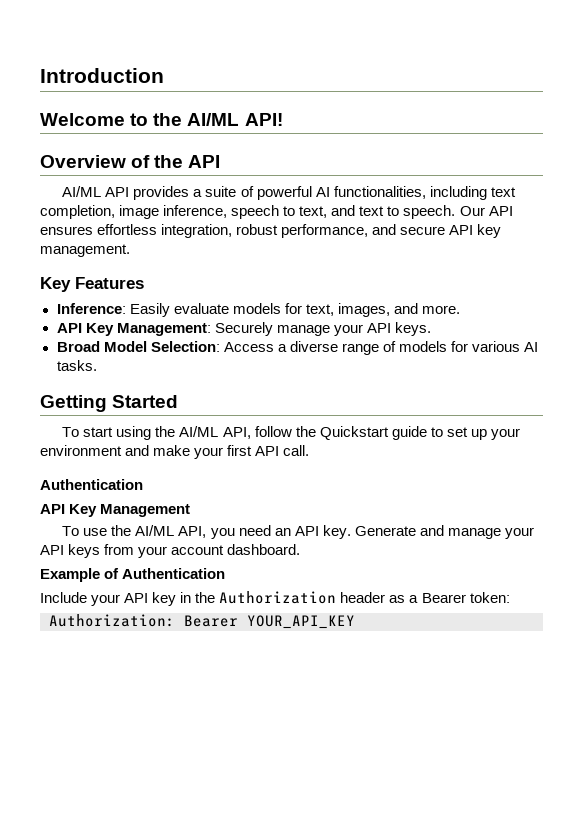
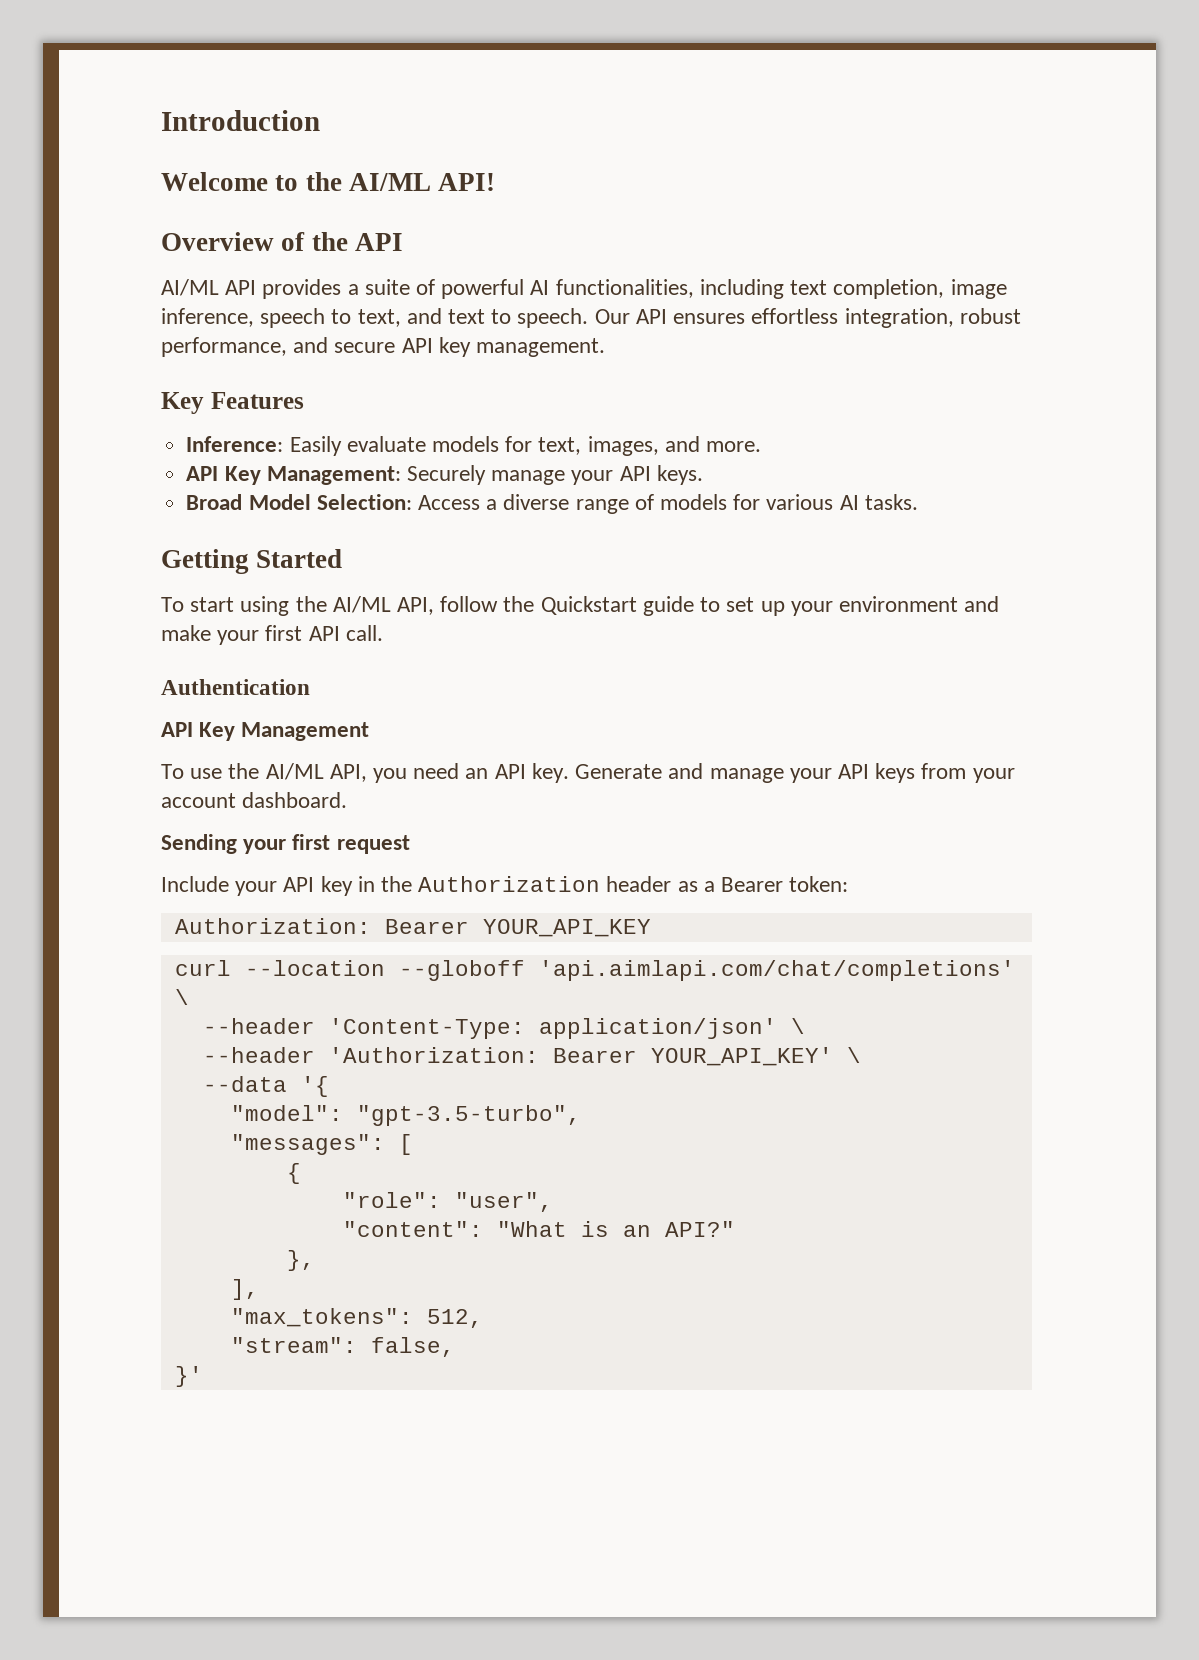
[40,568,226,582] Example of Authentication -> [161,834,410,854] Sending your first request
(355, 622) none -> [174,960,1015,981] [174,989,189,1005] [202,1018,805,1039] [202,1047,861,1066] [202,1076,329,1097] [230,1105,581,1126] [230,1134,413,1155] [286,1163,301,1184] [342,1192,553,1212] [342,1221,735,1237] [286,1250,315,1271] [230,1279,259,1300] [230,1308,483,1328] [230,1337,455,1357] [174,1366,203,1387] // curl --location --globoff 'api.aimlapi.com/chat/completions' \ // --header 'Content-Type: application/json' \ // --header 'Authorization: Bearer YOUR_API_KEY' \ // --data '{ // "model": "gpt-3.5-turbo", // "messages": [ // { // "role": "user", // "content": "What is an API?" // }, // ], // "max_tokens": 512, // "stream": false, // }'

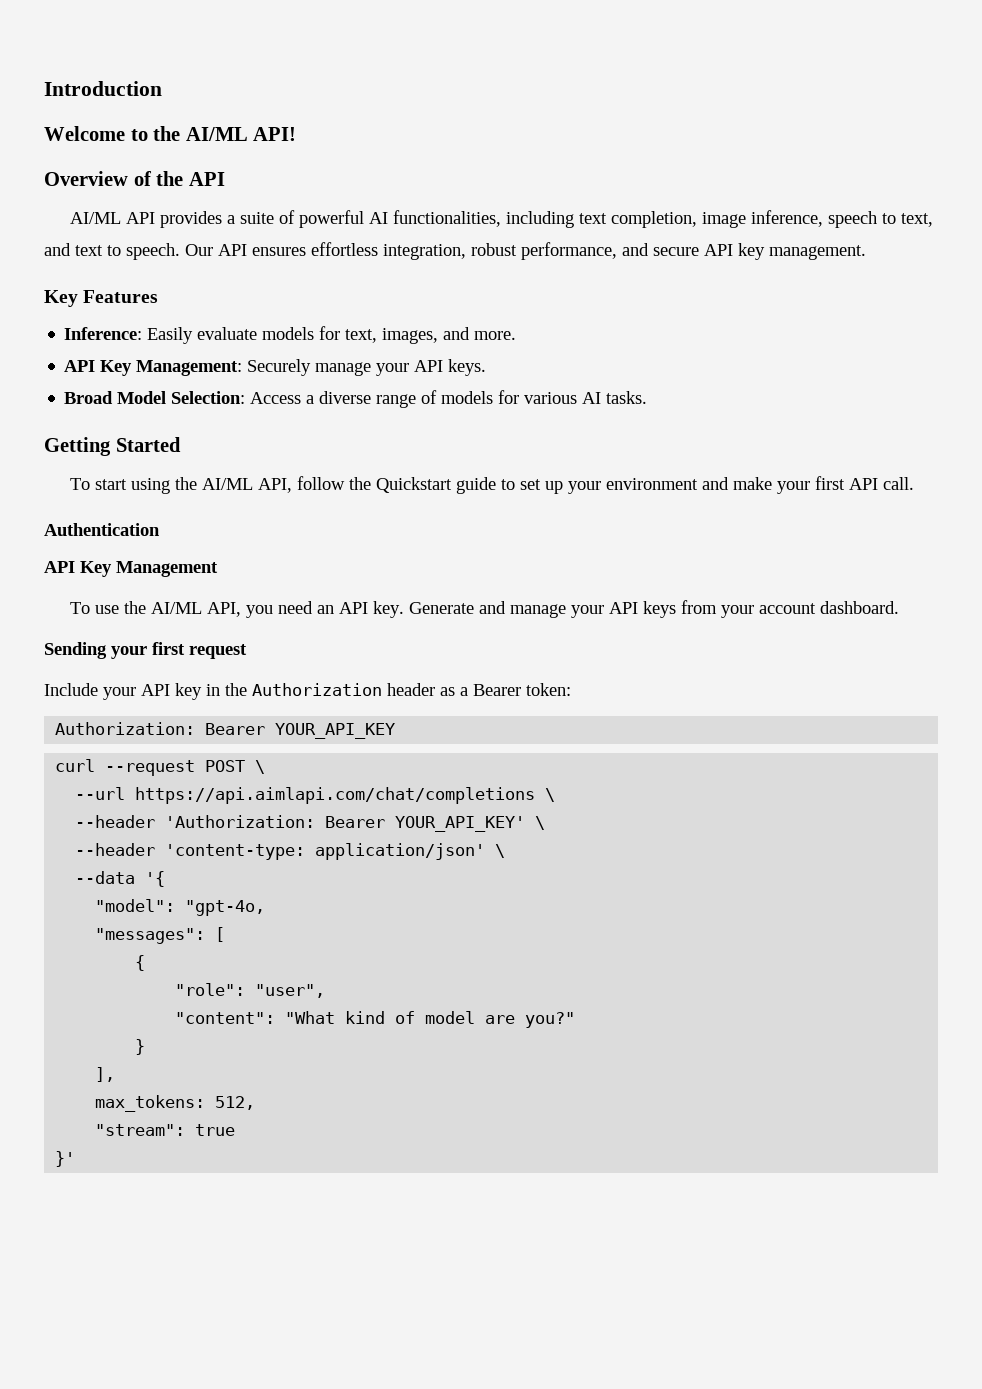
[244,960,1015,981] [174,989,189,1005] [202,1018,777,1039] --location --globoff 'api.aimlapi.com/chat/completions' \ // --header 'Content-Type: application/json' -> [105,760,266,776] [75,787,536,804] --request POST \ // --url https://api.aimlapi.com/chat/completions
(861, 1055) none -> [75,843,506,860] // --header 'content-type: application/json' \
[356,1105,581,1126] "gpt-3.5-turbo", -> [185,900,266,916] "gpt-4o,
[580,1221,735,1237] [286,1250,315,1271] is an API?" // }, -> [345,1011,576,1028] [135,1039,146,1055] kind of model are you?" // }
[230,1308,413,1327] "max_tokens": -> [95,1095,206,1112] max_tokens:
[370,1337,455,1357] false, -> [195,1124,236,1136] true

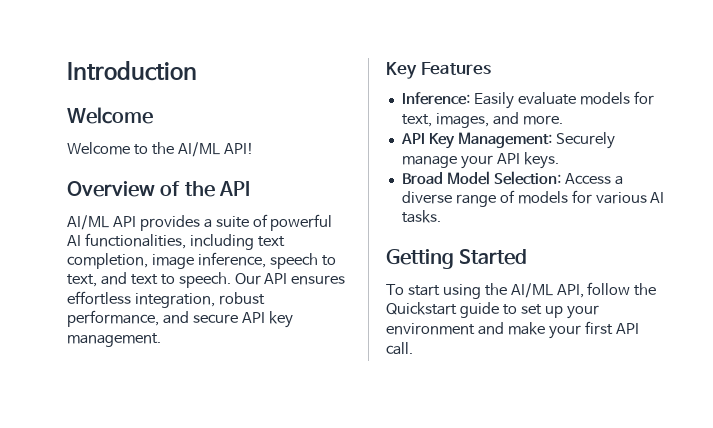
(125, 133) none -> [67,142,130,155] // Welcome
[44,523,160,536] [44,561,218,577] [70,600,900,618] [44,642,247,659] [44,683,571,700] [55,722,396,739] [55,759,266,776] [75,787,556,804] [75,815,546,832] [75,843,506,860] [75,871,166,887] [95,899,266,916] [95,927,226,944] [135,955,146,971] [175,983,326,998] [175,1011,576,1028] [135,1039,146,1055] [95,1067,116,1082] [95,1095,256,1112] [95,1124,236,1136] [55,1151,76,1167] // Authentication // API Key Management // To use the AI/ML API, you need an API key. Generate and manage your API keys from your account dashboard. // Sending your first request // Include your API key in the Authorization header as a Bearer token: // Authorization: Bearer YOUR_API_KEY // curl --request POST \ // --url https://api.aimlapi.com/chat/completions \ // --header 'Authorization: Bearer YOUR_API_KEY' \ // --header 'content-type: application/json' \ // --data '{ // "model": "gpt-4o, // "messages": [ // { // "role": "user", // "content": "What kind of model are you?" // } // ], // max_tokens: 512, // "stream": true // }' -> (413, 348) none

